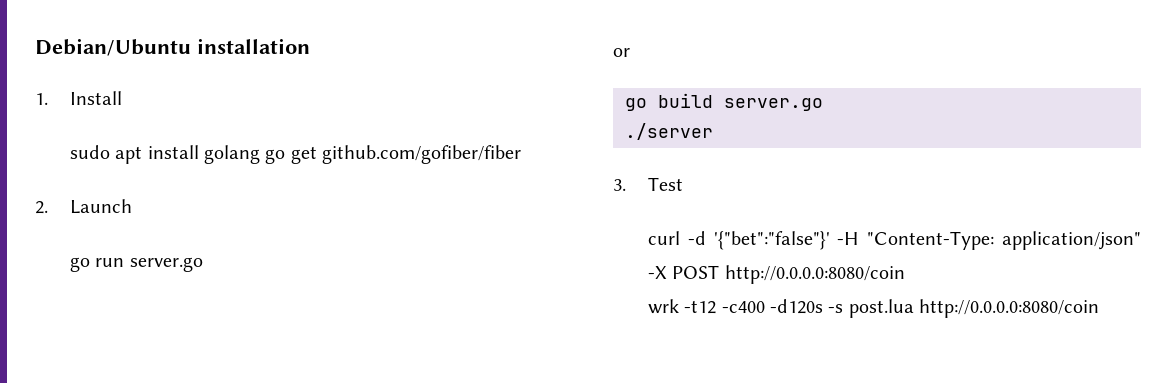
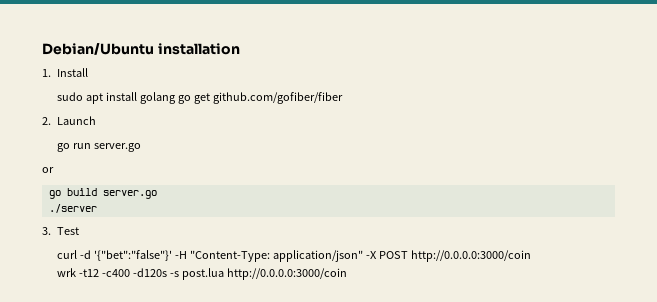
[724,265,905,284] http://0.0.0.0:8080/coin -> [410,250,531,262] http://0.0.0.0:3000/coin
[919,299,1100,318] http://0.0.0.0:8080/coin -> [226,268,347,280] http://0.0.0.0:3000/coin

